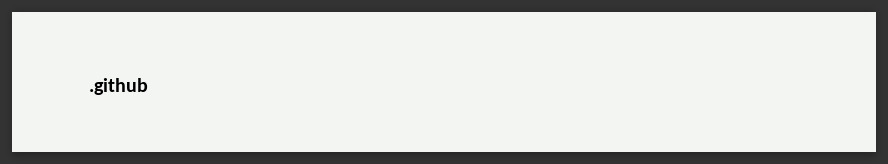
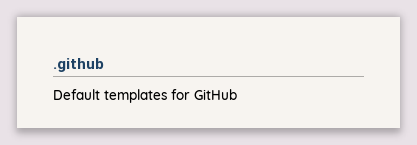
(148, 86) none -> [53,89,237,103] // Default templates for GitHub

